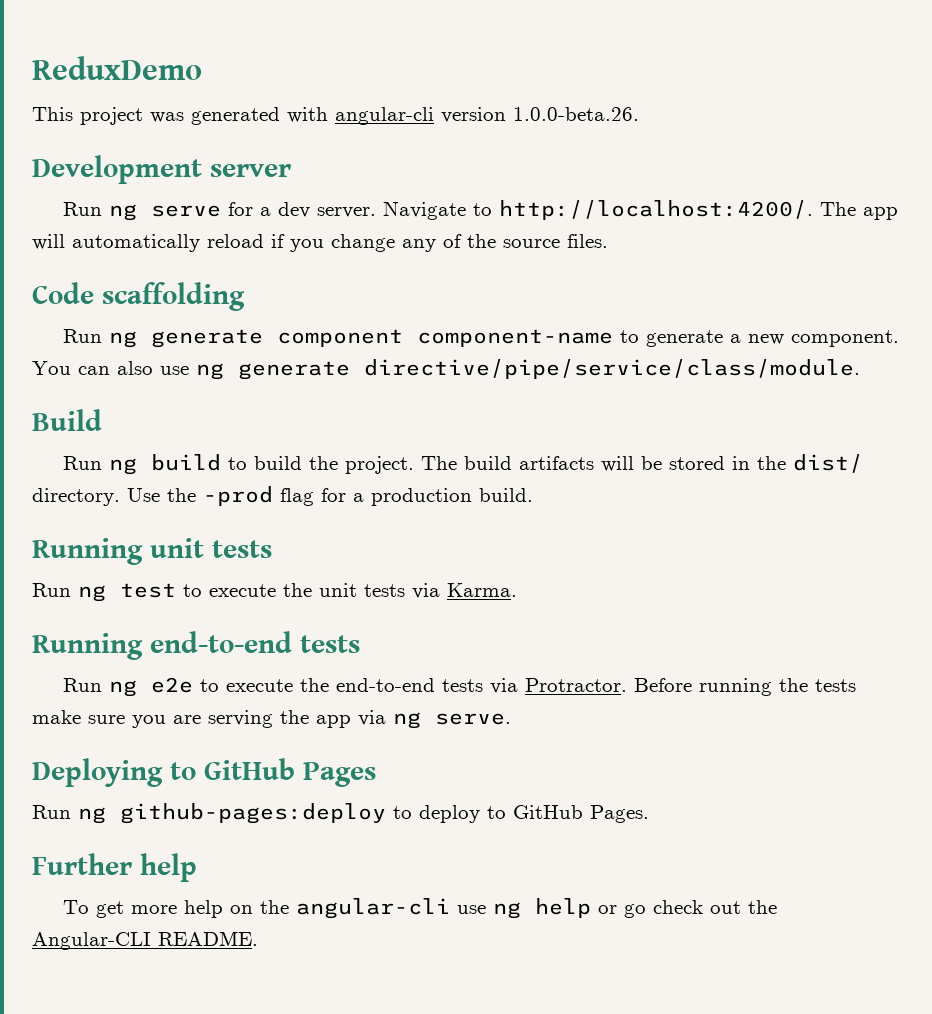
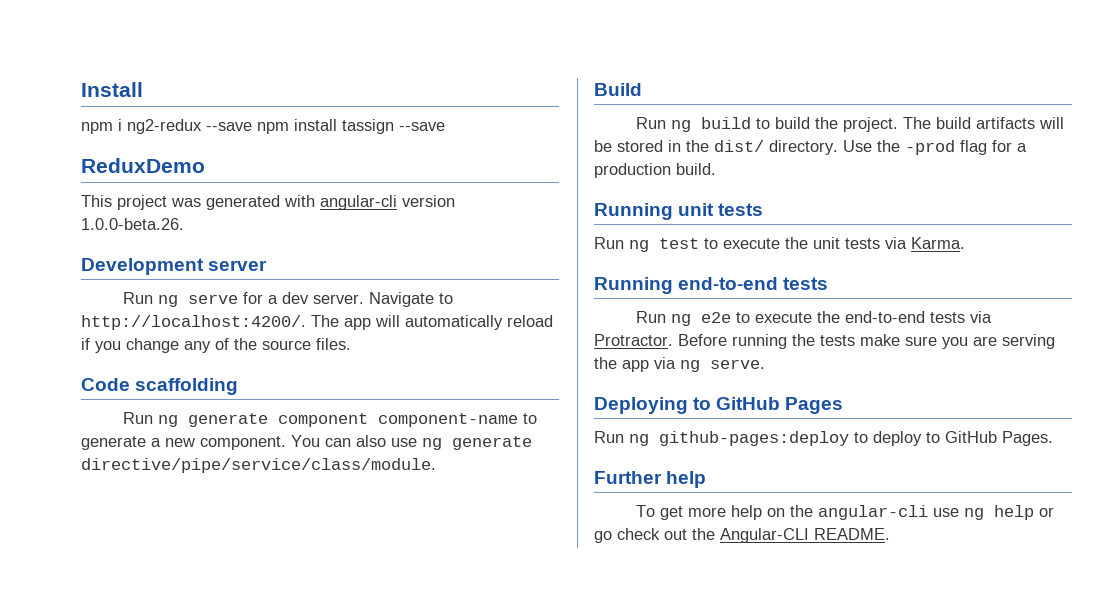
(32, 68) none -> [81,82,143,97] [81,119,445,134] Install // npm i ng2-redux --save npm install tassign --save //

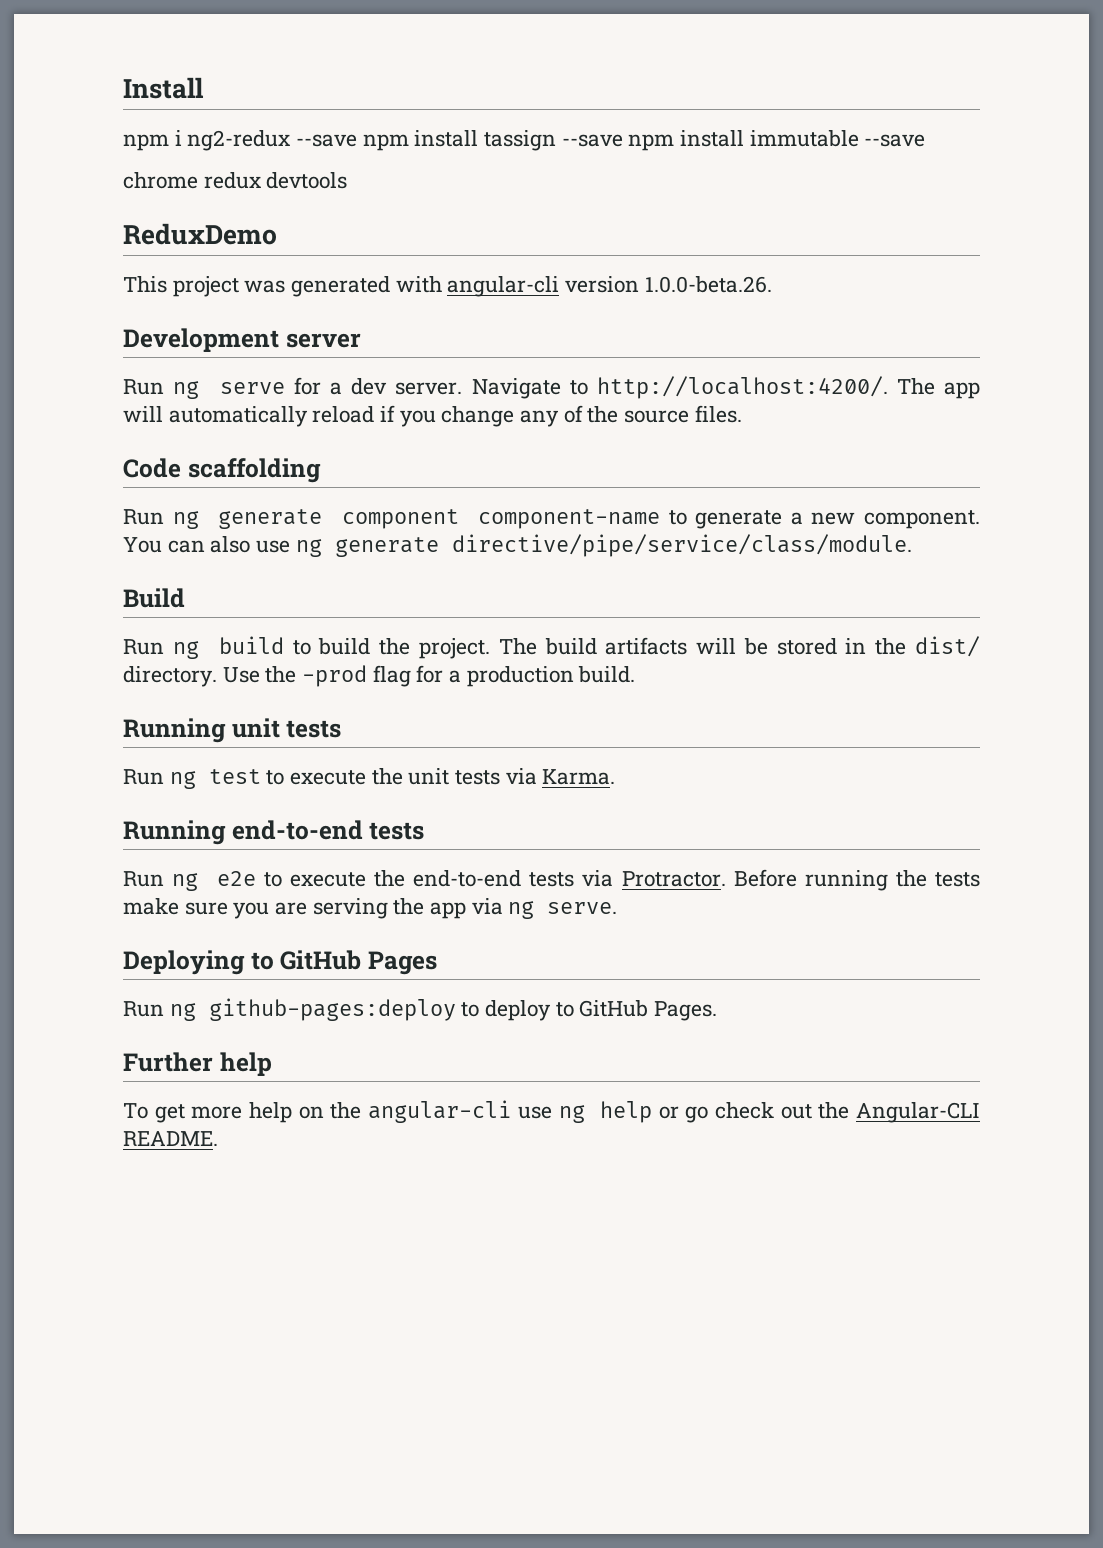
(445, 126) none -> [628,130,926,151] [123,172,348,189] npm install immutable --save // chrome redux devtools

